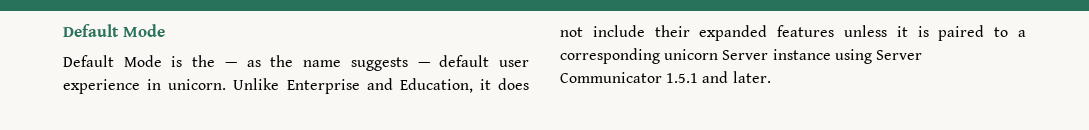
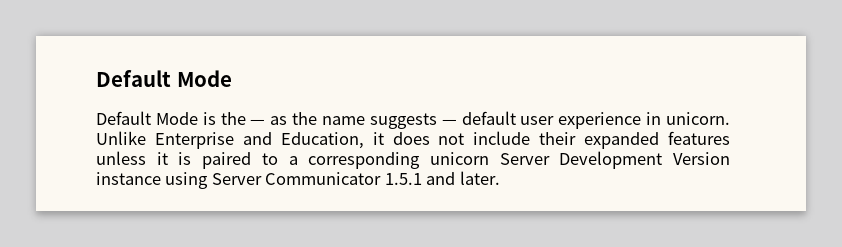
(769, 55) none -> [559,151,730,169] Development Version

